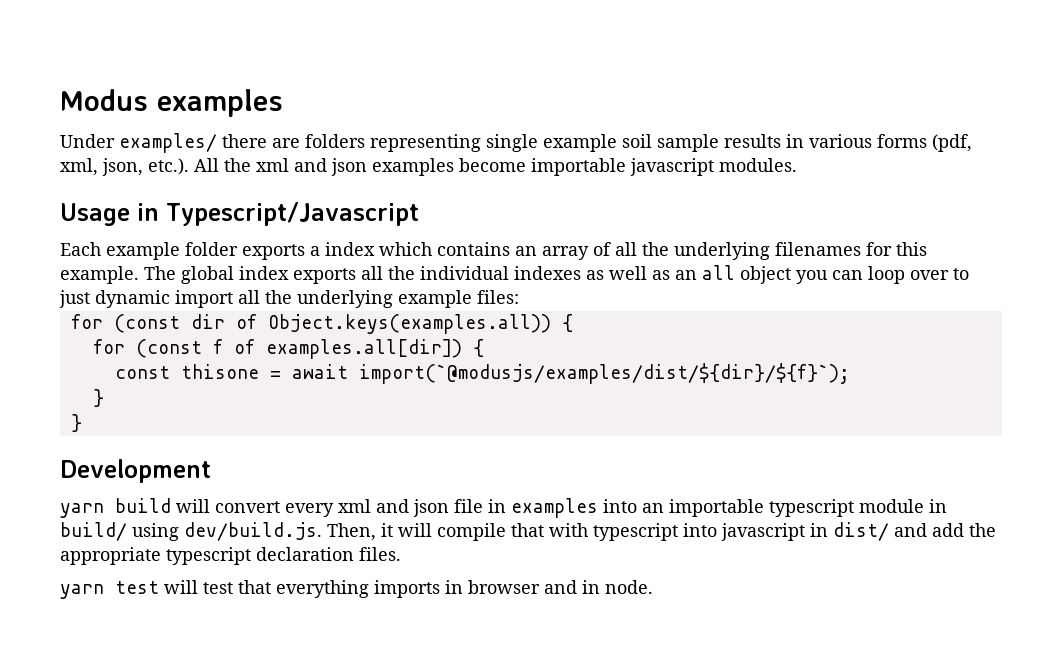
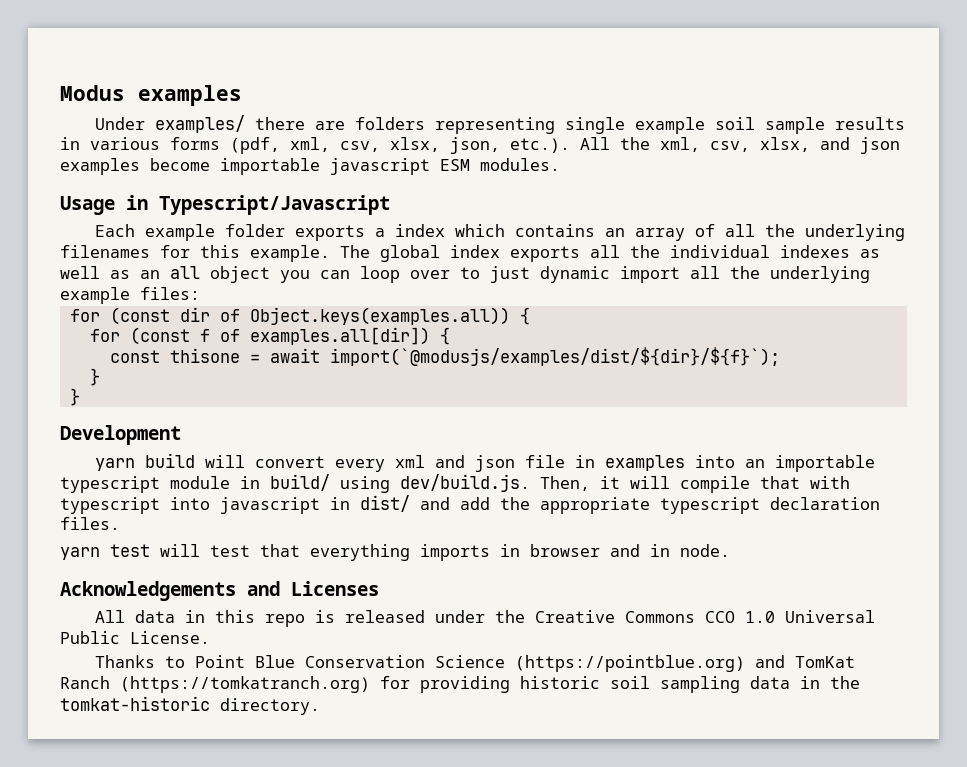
(98, 167) none -> [340,137,440,152] csv, xlsx,
[256,158,289,172] xml -> [660,137,810,152] xml, csv, xlsx,
(714, 167) none -> [440,159,470,171] ESM
(653, 587) none -> [60,581,379,601] [94,610,875,627] [60,631,210,644] [94,655,855,672] [60,676,860,693] [60,696,320,715] // Acknowledgements and Licenses // All data in this repo is released under the Creative Commons CCO 1.0 Universal Public License. // Thanks to Point Blue Conservation Science (https://pointblue.org) and TomKat Ranch (https://tomkatranch.org) for providing historic soil sampling data in the tomkat-historic directory.

